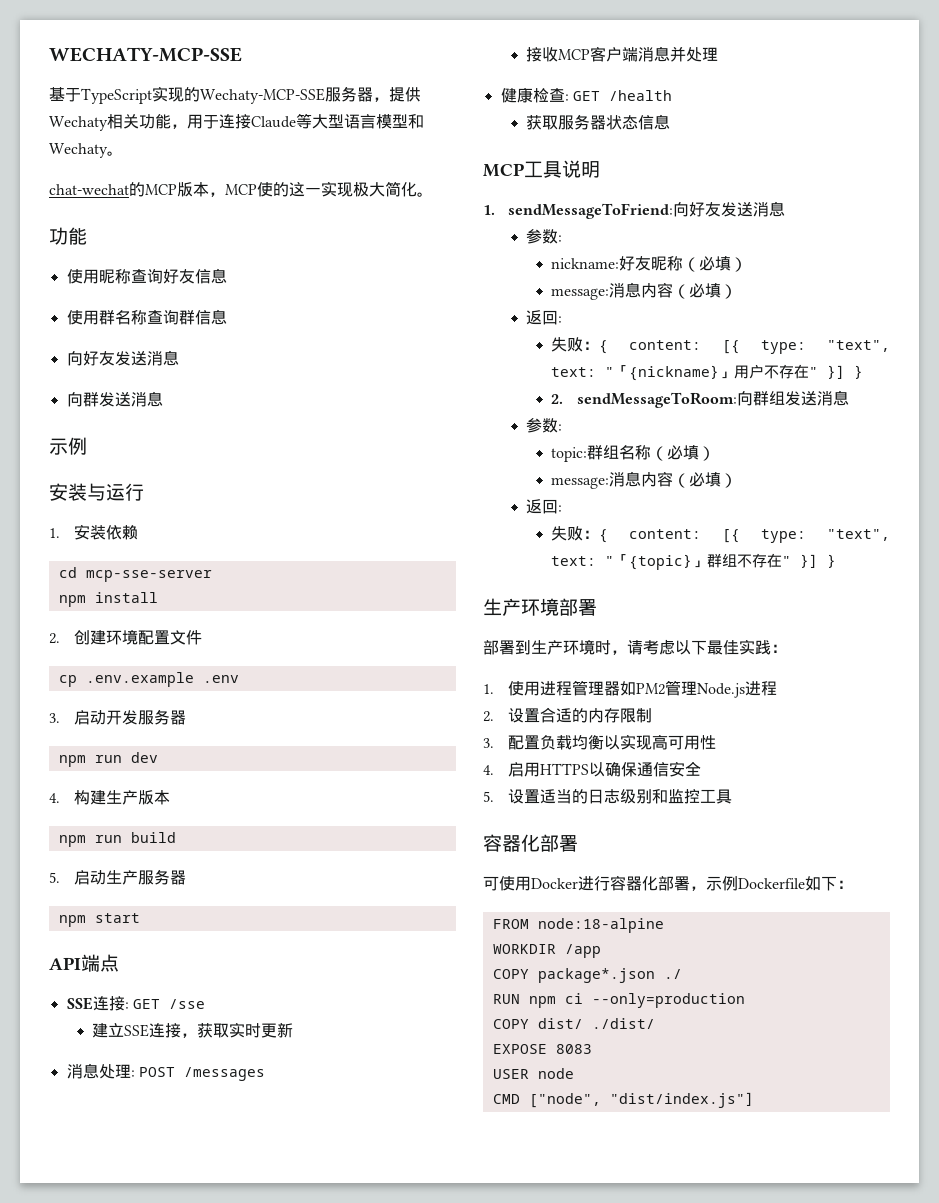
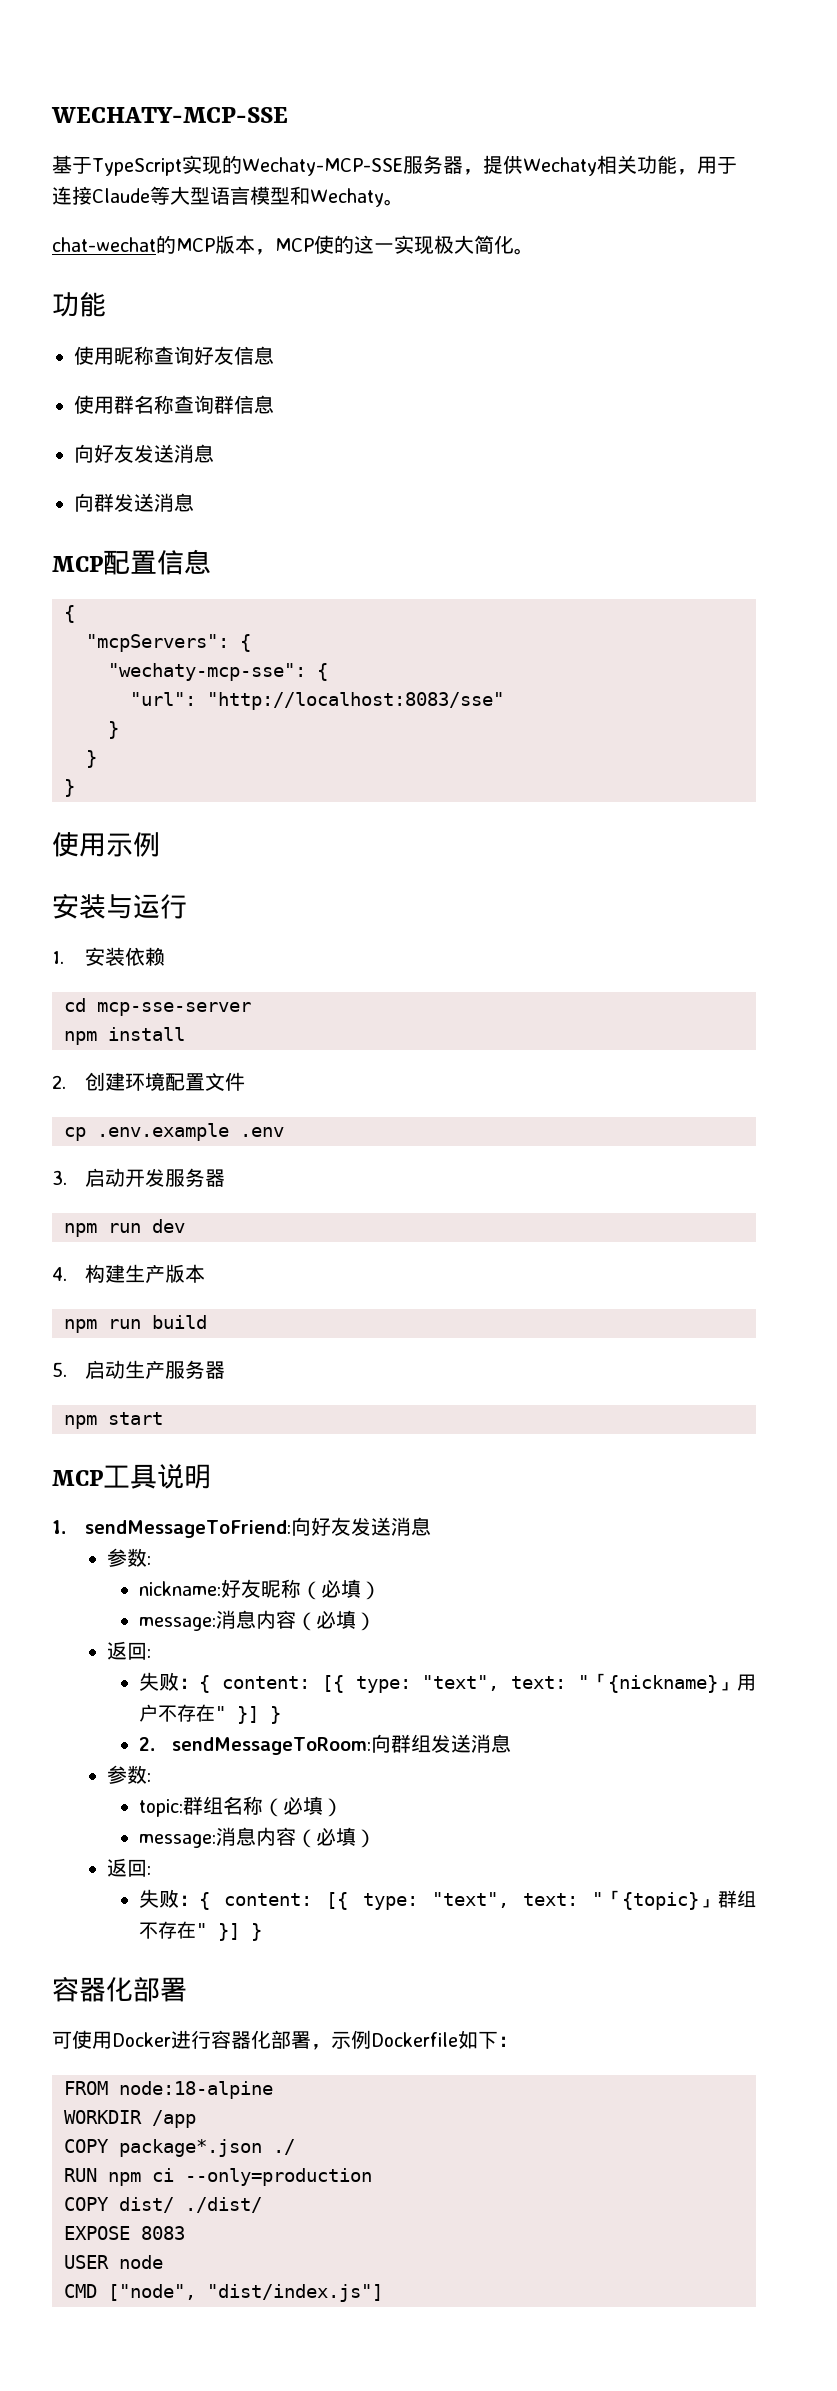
(163, 399) none -> [52,549,211,575] [64,605,75,623] [86,634,251,652] [108,663,328,681] [130,692,504,710] [108,721,119,739] [86,750,97,768] [64,779,75,797] [52,832,106,857] MCP配置信息 // { // "mcpServers": { // "wechaty-mcp-sse": { // "url": "http://localhost:8083/sse" // } // } // } // 使用
[49,954,119,972] [66,996,205,1011] [92,1022,294,1038] [66,1063,265,1081] [526,46,719,62] [500,87,672,103] [526,114,671,130] // API端点 // SSE连接: GET /sse // 建立SSE连接，获取实时更新 // 消息处理: POST /messages // 接收MCP客户端消息并处理 // 健康检查: GET /health // 获取服务器状态信息 -> (163, 1418) none
[483,598,597,616] [483,639,787,655] [483,680,778,698] [483,707,653,723] [483,734,717,750] [483,761,702,777] [483,789,733,804] // 生产环境部署 // 部署到生产环境时，请考虑以下最佳实践： // 1.使用进程管理器如PM2管理Node.js进程 // 2.设置合适的内存限制 // 3.配置负载均衡以实现高可用性 // 4.启用HTTPS以确保通信安全 // 5.设置适当的日志级别和监控工具 -> (263, 1932) none

